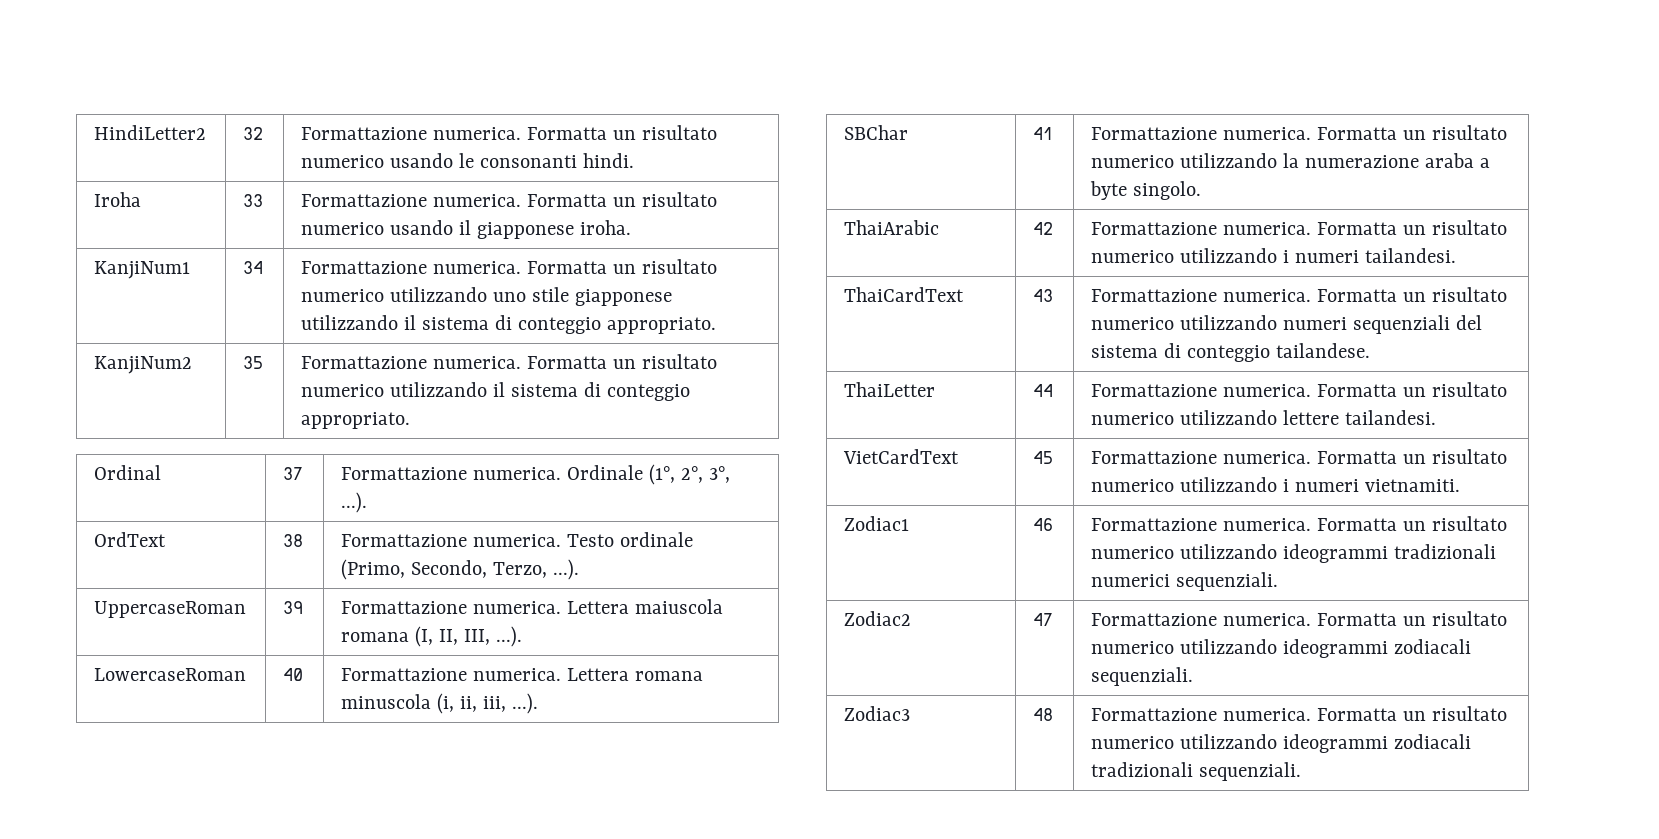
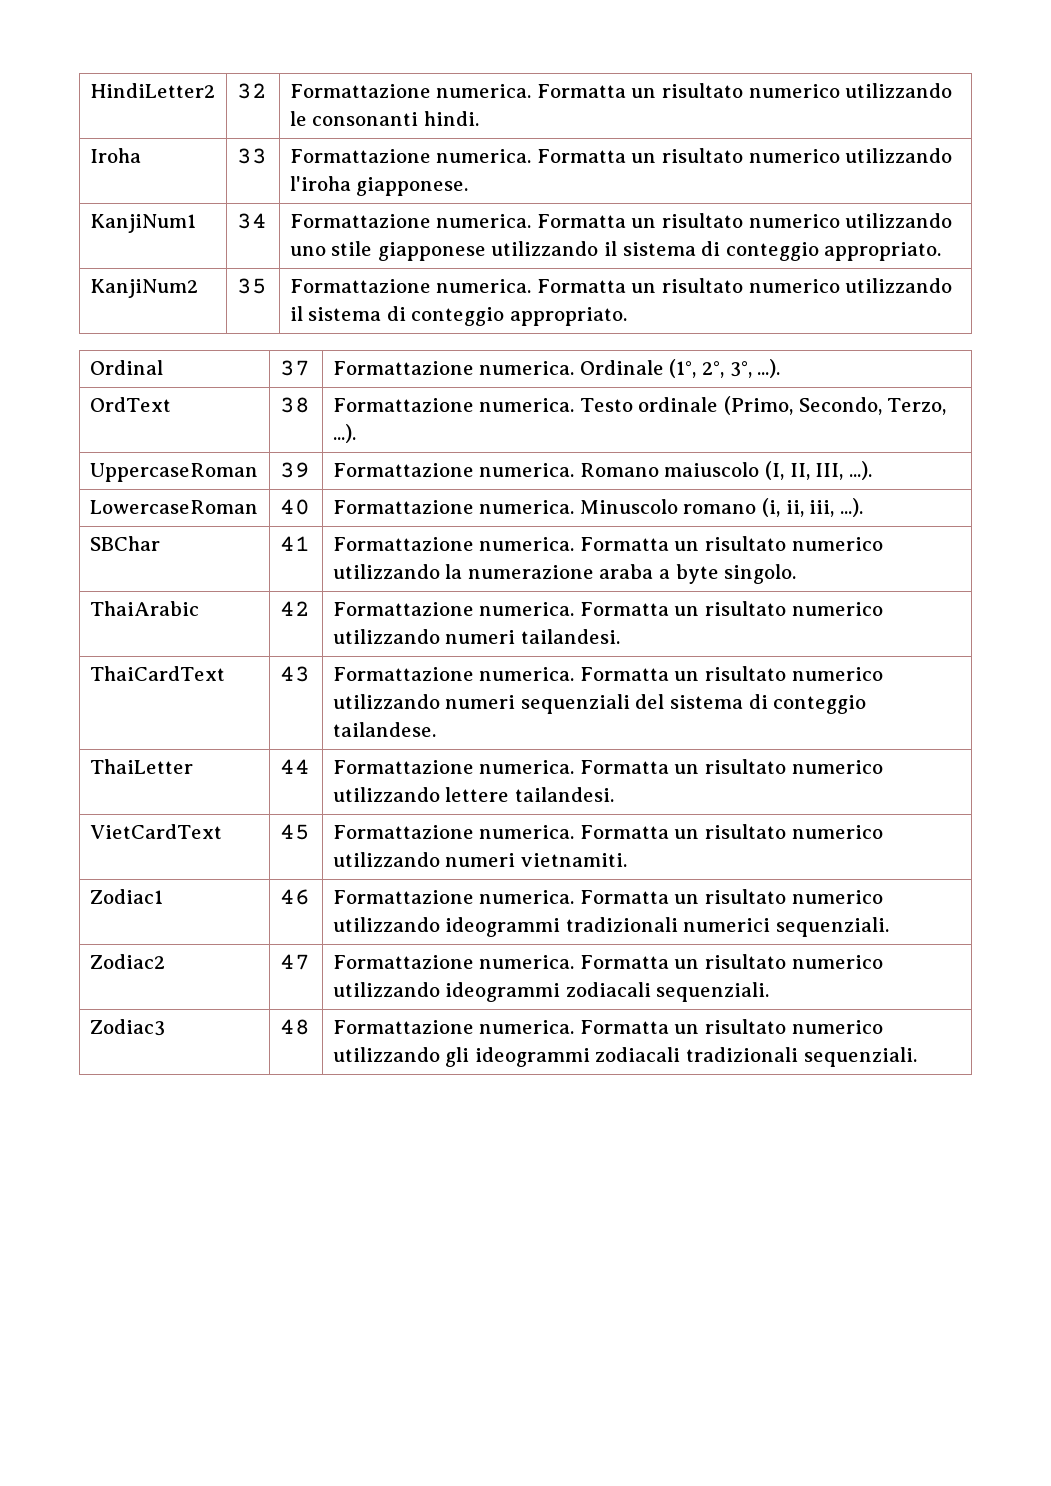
[390,153,454,168] usando -> [845,83,953,98] utilizzando
[390,220,632,239] usando il giapponese iroha. -> [845,148,953,163] [289,176,469,196] utilizzando l'iroha giapponese.
[567,599,724,614] [341,632,410,642] Lettera maiuscola romana -> [579,462,760,477] Romano maiuscolo
[567,668,704,681] [341,694,432,709] Lettera romana minuscola -> [579,499,757,514] Minuscolo romano
[1283,250,1290,263] i -> (440, 636) none
[1283,479,1290,492] i -> (440, 859) none
(1278, 741) none -> [445,1047,470,1067] gli

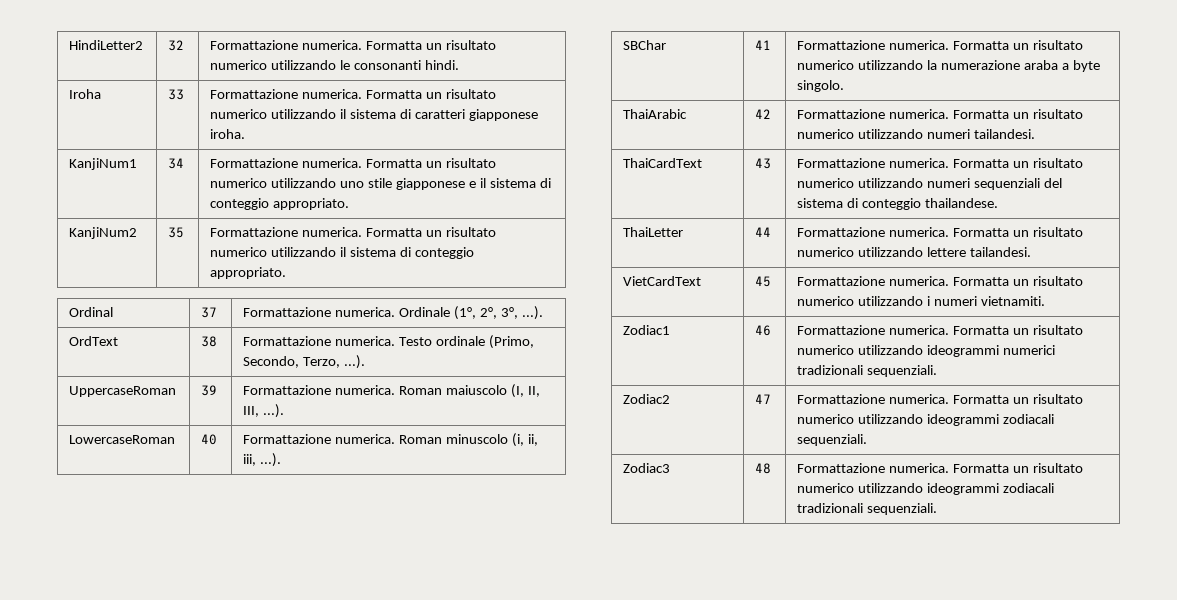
[289,176,469,196] l'iroha giapponese. -> [340,109,538,121] [210,129,246,139] il sistema di caratteri giapponese iroha.
[491,241,599,256] utilizzando -> [468,181,476,188] e
[579,463,659,477] Romano -> [399,386,443,395] Roman
[579,499,757,514] Minuscolo romano -> [399,434,509,444] Roman minuscolo
[332,722,436,737] tailandese. -> [925,198,999,208] thailandese.
(440, 859) none -> [927,296,931,306] i
[565,917,771,932] tradizionali numerici -> [1003,345,1056,355] [797,365,864,375] numerici tradizionali
[445,1047,470,1067] gli -> (924, 488) none

